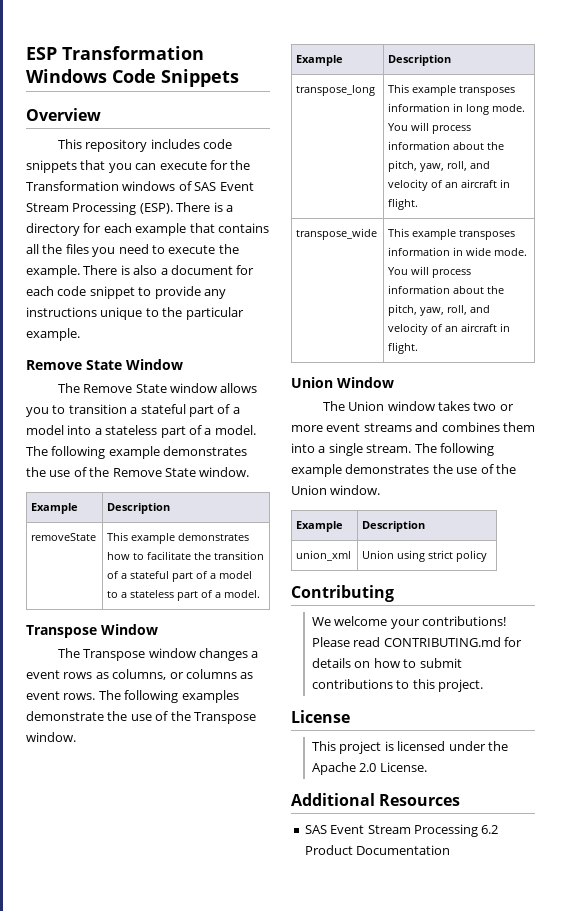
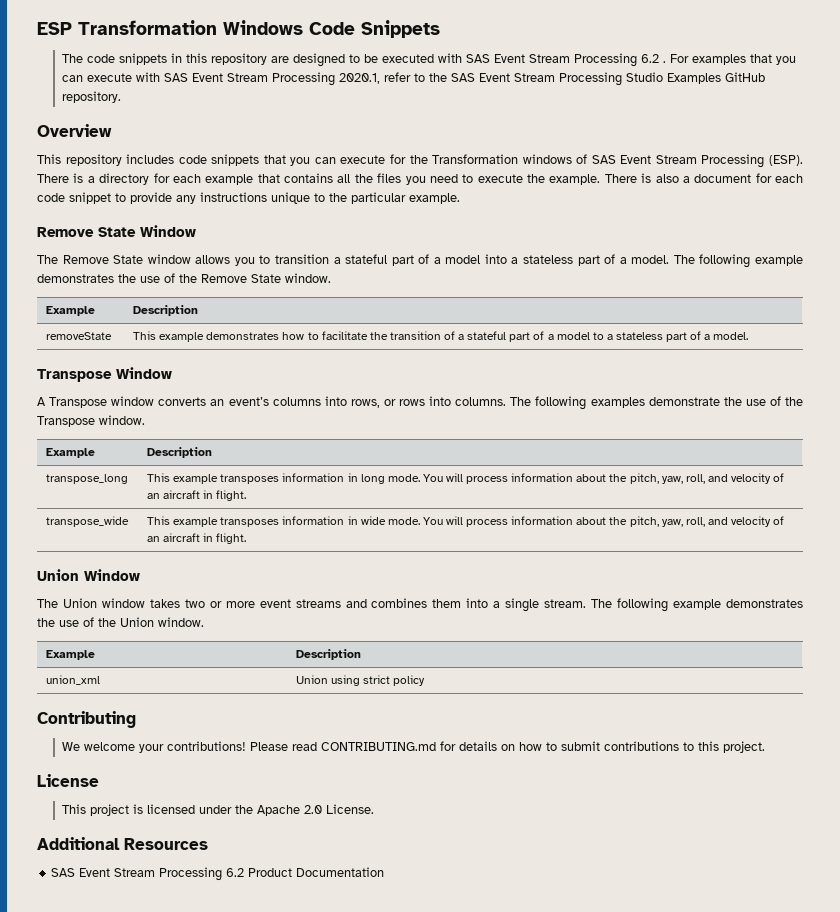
(239, 78) none -> [61,53,796,67] [61,72,765,86] [61,91,121,103] // The code snippets in this repository are designed to be executed with SAS Event Stream Processing 6.2 . For examples that you can execute with SAS Event Stream Processing 2020.1, refer to the SAS Event Stream Processing Studio Examples GitHub repository.
[57,648,80,658] The -> [37,397,46,406] A
[198,648,259,661] [26,669,254,680] [26,691,96,700] changes a event rows as columns, or columns as event rows. -> [158,396,507,408] converts an event’s columns into rows, or rows into columns.

